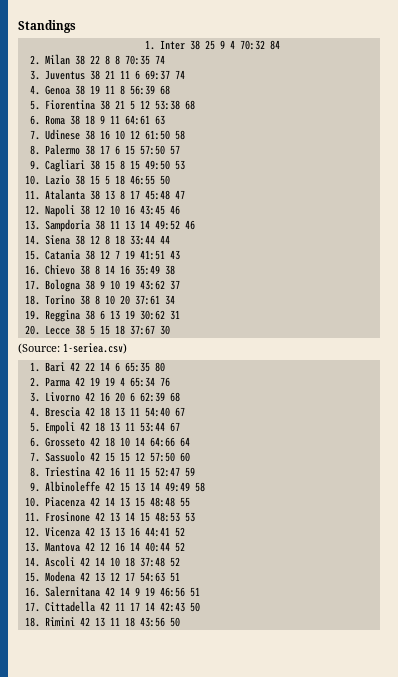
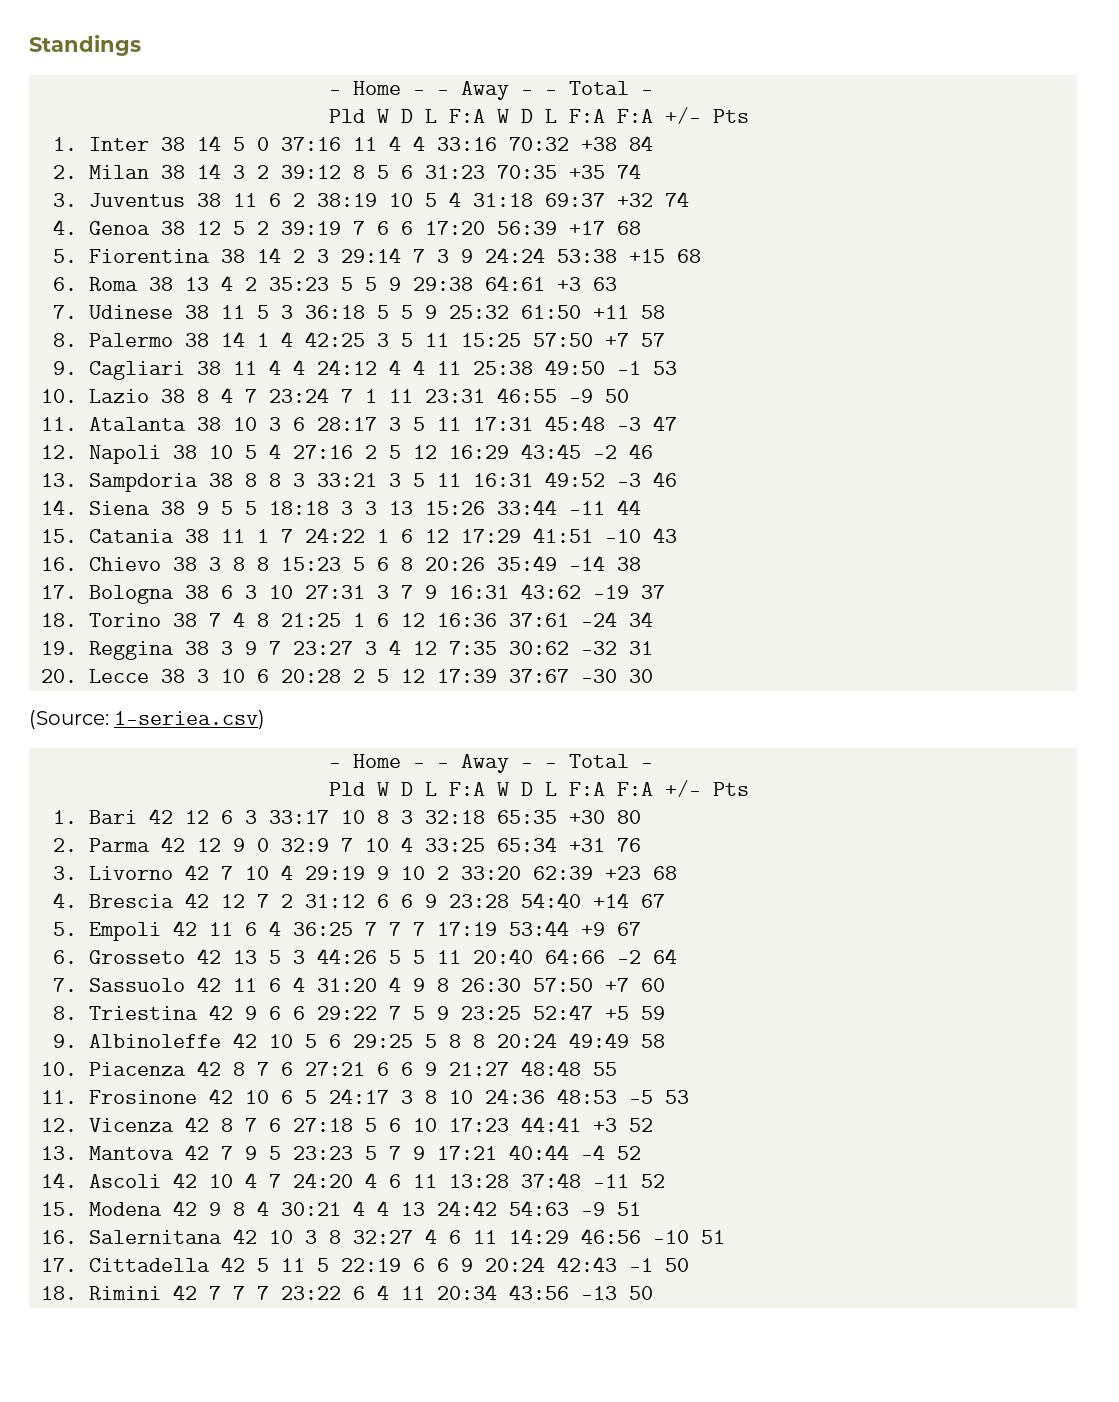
[144,40,280,50] [29,54,150,65] 1. Inter 38 25 9 4 70:32 84 // 2. Milan 38 22 8 8 70:35 -> [329,81,653,100] [329,107,749,124] [53,135,653,151] [53,163,605,179] - Home - - Away - - Total - // Pld W D L F:A W D L F:A F:A +/- Pts // 1. Inter 38 14 5 0 37:16 11 4 4 33:16 70:32 +38 84 // 2. Milan 38 14 3 2 39:12 8 5 6 31:23 70:35 +35
[104,70,185,80] [29,85,170,95] [29,100,195,110] [29,115,165,125] [29,129,185,140] [29,144,180,155] [29,159,185,172] [24,175,170,185] [24,189,185,200] [24,204,180,217] [24,219,195,232] [24,235,170,245] [24,250,180,260] [24,264,175,275] [24,279,180,292] [24,295,175,305] [24,310,180,322] [24,325,170,335] [18,343,127,354] [29,362,165,372] [29,377,170,387] [29,392,180,402] [29,407,185,417] [29,421,180,434] [29,437,190,447] [29,451,190,462] [29,467,195,477] [29,481,160,492] 21 11 6 69:37 74 // 4. Genoa 38 19 11 8 56:39 68 // 5. Fiorentina 38 21 5 12 53:38 68 // 6. Roma 38 18 9 11 64:61 63 // 7. Udinese 38 16 10 12 61:50 58 // 8. Palermo 38 17 6 15 57:50 57 // 9. Cagliari 38 15 8 15 49:50 53 // 10. Lazio 38 15 5 18 46:55 50 // 11. Atalanta 38 13 8 17 45:48 47 // 12. Napoli 38 12 10 16 43:45 46 // 13. Sampdoria 38 11 13 14 49:52 46 // 14. Siena 38 12 8 18 33:44 44 // 15. Catania 38 12 7 19 41:51 43 // 16. Chievo 38 8 14 16 35:49 38 // 17. Bologna 38 9 10 19 43:62 37 // 18. Torino 38 8 10 20 37:61 34 // 19. Reggina 38 6 13 19 30:62 31 // 20. Lecce 38 5 15 18 37:67 30 // (Source: 1-seriea.csv) // 1. Bari 42 22 14 6 65:35 80 // 2. Parma 42 19 19 4 65:34 76 // 3. Livorno 42 16 20 6 62:39 68 // 4. Brescia 42 18 13 11 54:40 67 // 5. Empoli 42 18 13 11 53:44 67 // 6. Grosseto 42 18 10 14 64:66 64 // 7. Sassuolo 42 15 15 12 57:50 60 // 8. Triestina 42 16 11 15 52:47 59 // 9. Albinoleffe 42 15 13 14 -> [233,191,689,207] [53,219,641,235] [53,247,701,263] [53,275,617,291] [53,305,665,319] [53,331,665,347] [53,359,677,380] [41,387,629,403] [41,415,677,431] [41,443,653,464] [41,471,677,492] [41,499,641,515] [41,527,677,543] [41,555,641,571] [41,583,665,604] [41,611,653,627] [41,639,653,660] [41,669,653,683] [29,710,266,729] [329,754,653,773] [329,780,749,797] [53,808,641,824] [53,836,641,852] [53,864,677,880] [53,892,665,908] [53,920,641,941] [53,948,677,964] [53,976,665,992] [53,1004,665,1020] [53,1032,557,1048] 11 6 2 38:19 10 5 4 31:18 69:37 +32 74 // 4. Genoa 38 12 5 2 39:19 7 6 6 17:20 56:39 +17 68 // 5. Fiorentina 38 14 2 3 29:14 7 3 9 24:24 53:38 +15 68 // 6. Roma 38 13 4 2 35:23 5 5 9 29:38 64:61 +3 63 // 7. Udinese 38 11 5 3 36:18 5 5 9 25:32 61:50 +11 58 // 8. Palermo 38 14 1 4 42:25 3 5 11 15:25 57:50 +7 57 // 9. Cagliari 38 11 4 4 24:12 4 4 11 25:38 49:50 -1 53 // 10. Lazio 38 8 4 7 23:24 7 1 11 23:31 46:55 -9 50 // 11. Atalanta 38 10 3 6 28:17 3 5 11 17:31 45:48 -3 47 // 12. Napoli 38 10 5 4 27:16 2 5 12 16:29 43:45 -2 46 // 13. Sampdoria 38 8 8 3 33:21 3 5 11 16:31 49:52 -3 46 // 14. Siena 38 9 5 5 18:18 3 3 13 15:26 33:44 -11 44 // 15. Catania 38 11 1 7 24:22 1 6 12 17:29 41:51 -10 43 // 16. Chievo 38 3 8 8 15:23 5 6 8 20:26 35:49 -14 38 // 17. Bologna 38 6 3 10 27:31 3 7 9 16:31 43:62 -19 37 // 18. Torino 38 7 4 8 21:25 1 6 12 16:36 37:61 -24 34 // 19. Reggina 38 3 9 7 23:27 3 4 12 7:35 30:62 -32 31 // 20. Lecce 38 3 10 6 20:28 2 5 12 17:39 37:67 -30 30 // (Source: 1-seriea.csv) // - Home - - Away - - Total - // Pld W D L F:A W D L F:A F:A +/- Pts // 1. Bari 42 12 6 3 33:17 10 8 3 32:18 65:35 +30 80 // 2. Parma 42 12 9 0 32:9 7 10 4 33:25 65:34 +31 76 // 3. Livorno 42 7 10 4 29:19 9 10 2 33:20 62:39 +23 68 // 4. Brescia 42 12 7 2 31:12 6 6 9 23:28 54:40 +14 67 // 5. Empoli 42 11 6 4 36:25 7 7 7 17:19 53:44 +9 67 // 6. Grosseto 42 13 5 3 44:26 5 5 11 20:40 64:66 -2 64 // 7. Sassuolo 42 11 6 4 31:20 4 9 8 26:30 57:50 +7 60 // 8. Triestina 42 9 6 6 29:22 7 5 9 23:25 52:47 +5 59 // 9. Albinoleffe 42 10 5 6 29:25 5 8 8 20:24
[104,497,145,507] 14 13 15 -> [233,1062,509,1076] 8 7 6 27:21 6 6 9 21:27
[109,512,195,522] [24,527,185,537] [24,542,185,552] [24,556,180,567] [24,571,180,582] [24,586,200,597] [24,601,200,612] [24,617,165,627] 13 14 15 48:53 53 // 12. Vicenza 42 13 13 16 44:41 52 // 13. Mantova 42 12 16 14 40:44 52 // 14. Ascoli 42 14 10 18 37:48 52 // 15. Modena 42 13 12 17 54:63 51 // 16. Salernitana 42 14 9 19 46:56 51 // 17. Cittadella 42 11 17 14 42:43 50 // 18. Rimini 42 13 11 18 43:56 -> [245,1088,689,1104] [41,1116,653,1132] [41,1144,641,1160] [41,1172,665,1188] [41,1200,641,1216] [41,1228,725,1244] [41,1256,689,1272] [41,1284,617,1300] 10 6 5 24:17 3 8 10 24:36 48:53 -5 53 // 12. Vicenza 42 8 7 6 27:18 5 6 10 17:23 44:41 +3 52 // 13. Mantova 42 7 9 5 23:23 5 7 9 17:21 40:44 -4 52 // 14. Ascoli 42 10 4 7 24:20 4 6 11 13:28 37:48 -11 52 // 15. Modena 42 9 8 4 30:21 4 4 13 24:42 54:63 -9 51 // 16. Salernitana 42 10 3 8 32:27 4 6 11 14:29 46:56 -10 51 // 17. Cittadella 42 5 11 5 22:19 6 6 9 20:24 42:43 -1 50 // 18. Rimini 42 7 7 7 23:22 6 4 11 20:34 43:56 -13

